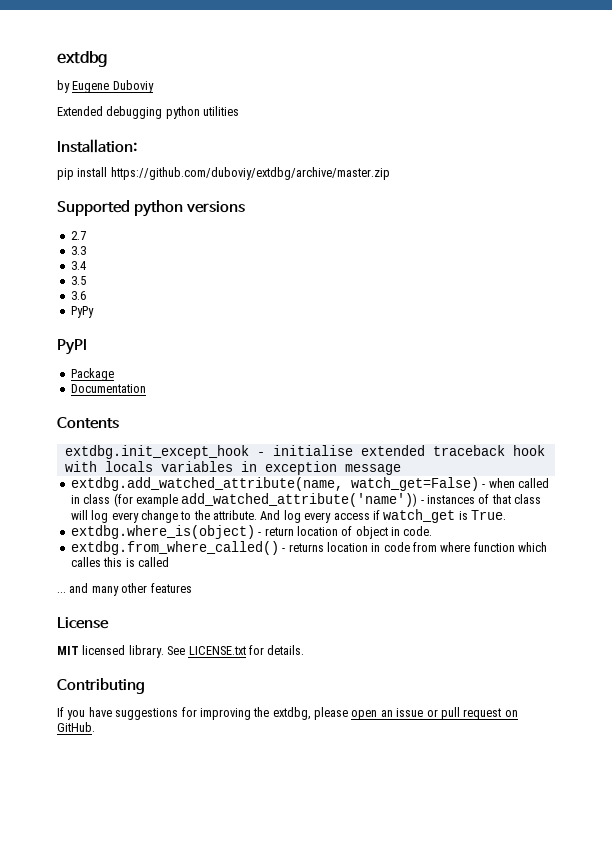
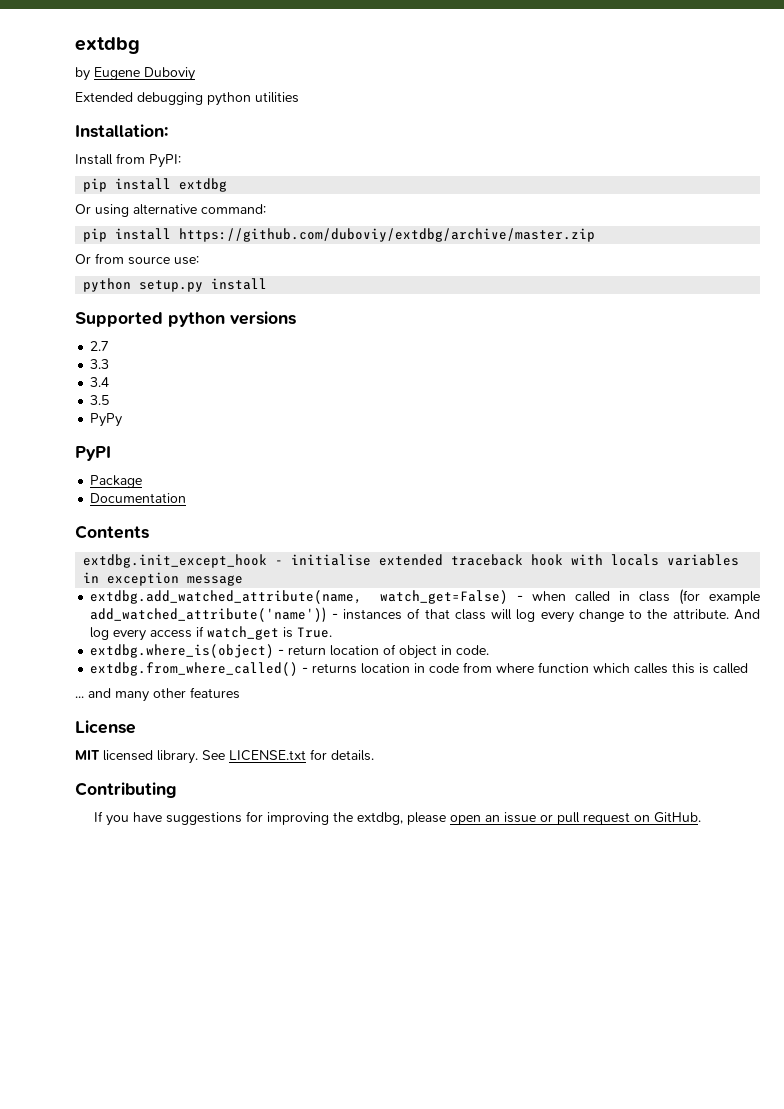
[57,167,390,180] pip install https://github.com/duboviy/extdbg/archive/master.zip -> [75,153,181,168] [83,178,228,192] [75,204,266,217] [83,228,596,242] [75,253,199,265] [83,278,268,292] Install from PyPI: // pip install extdbg // Or using alternative command: // pip install https://github.com/duboviy/extdbg/archive/master.zip // Or from source use: // python setup.py install
[70,291,86,300] // 3.6 -> (110, 400) none

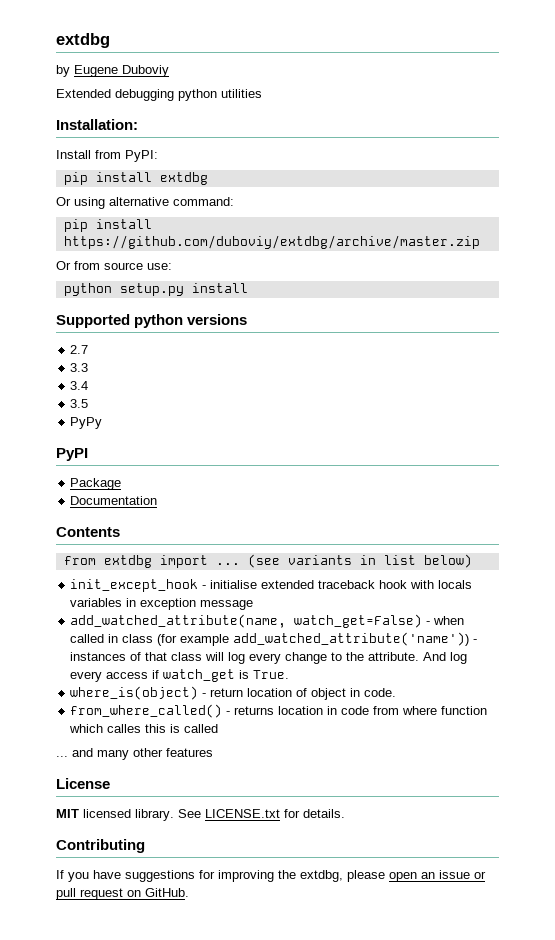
[83,554,268,568] extdbg.init_except_hook -> [63,554,472,568] [70,579,199,592] from extdbg import ... (see variants in list below) // init_except_hook
[90,590,363,604] extdbg.add_watched_attribute(name, -> [70,614,287,628] add_watched_attribute(name,
[90,644,275,658] extdbg.where_is(object) -> [70,686,199,700] where_is(object)
[90,662,299,676] extdbg.from_where_called() -> [70,704,223,718] from_where_called()

